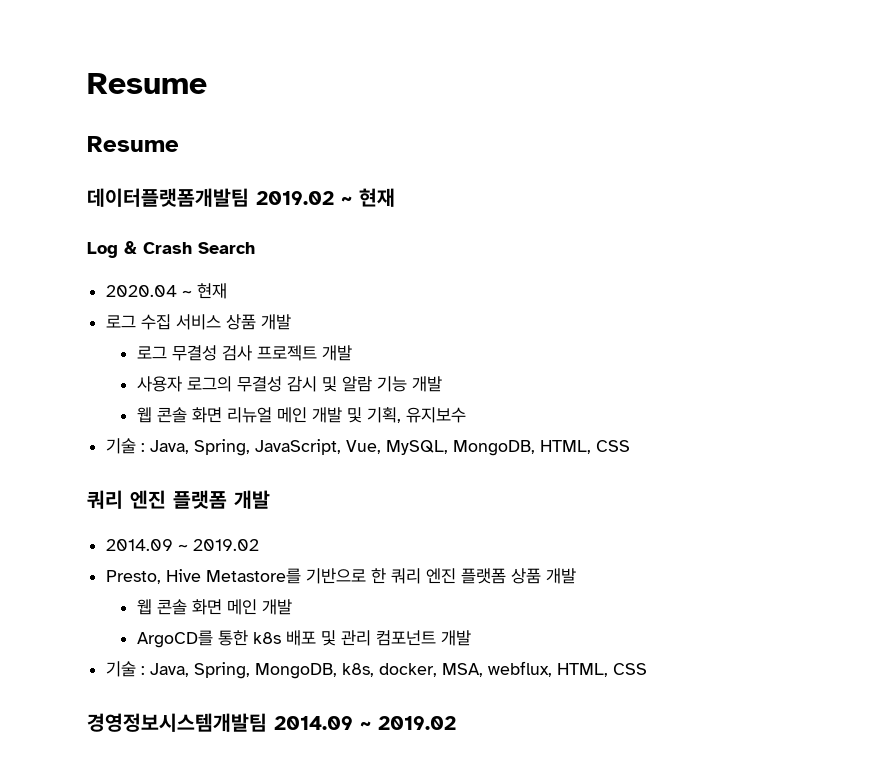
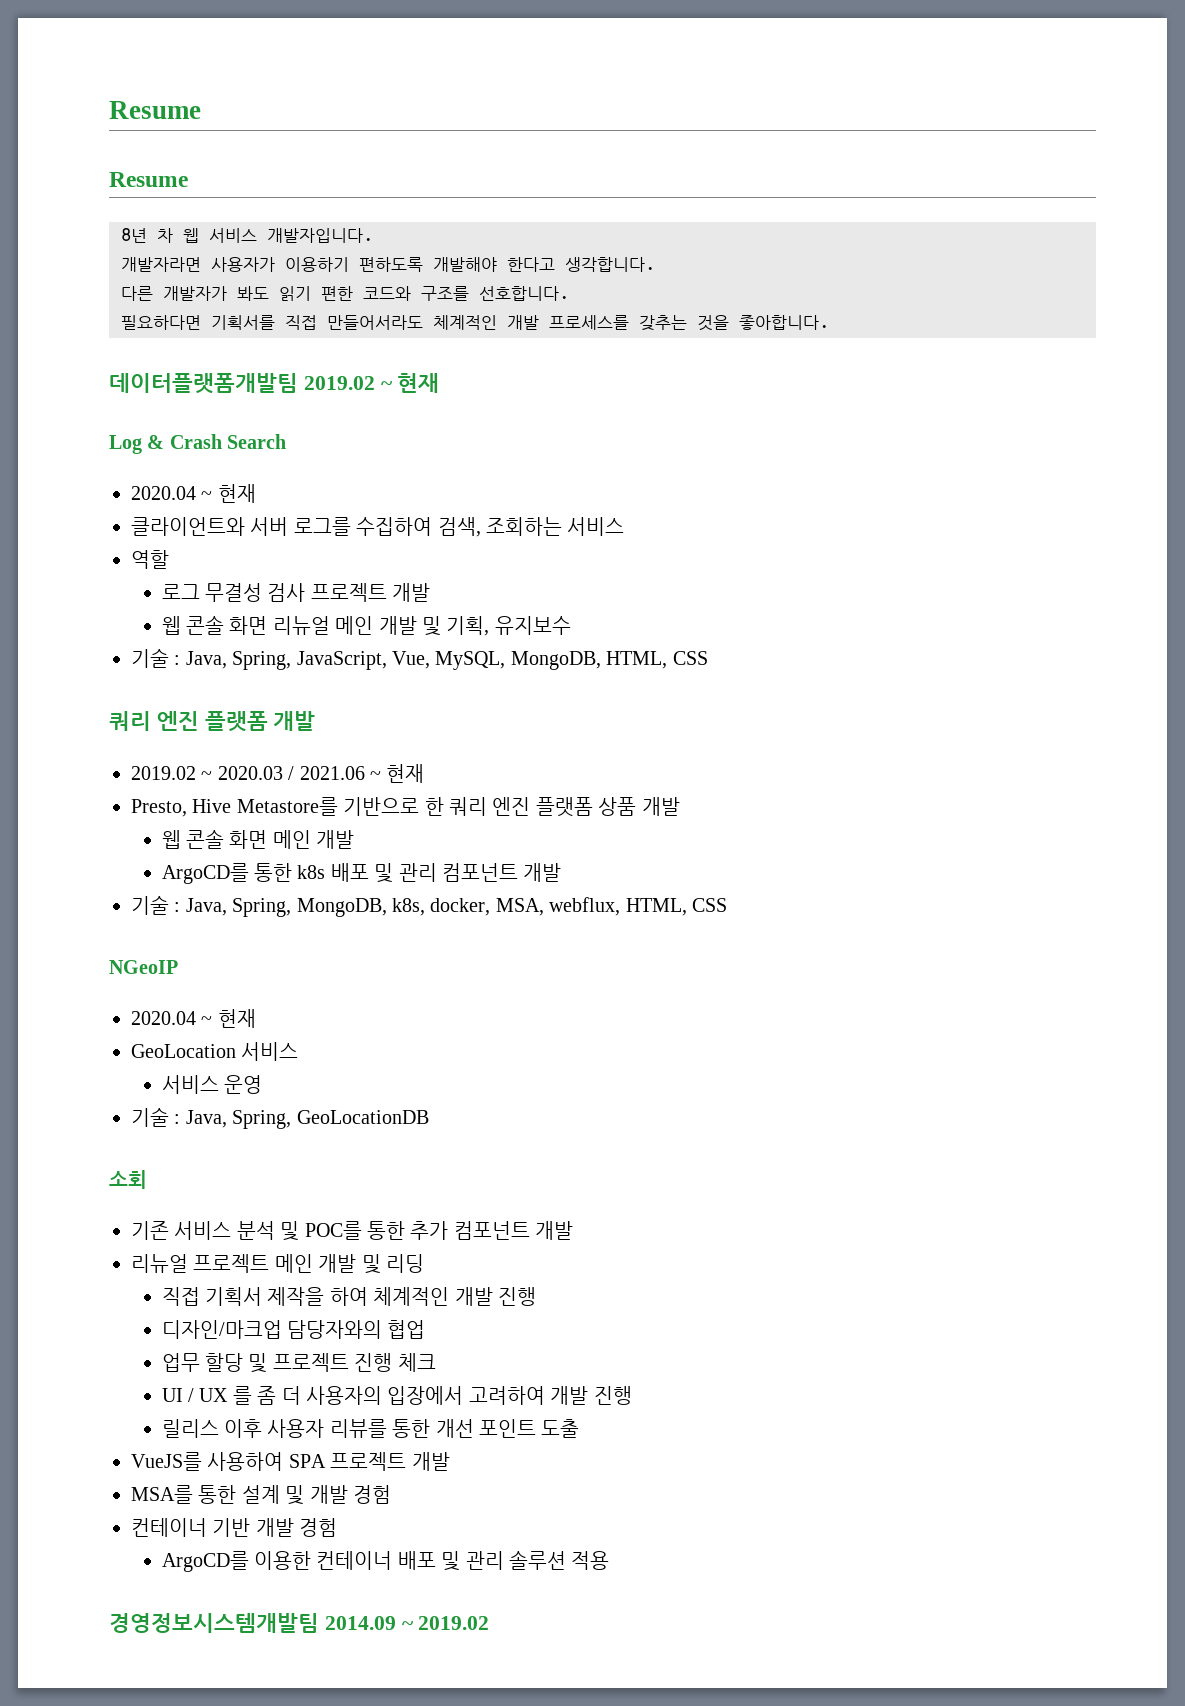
(179, 144) none -> [121,228,373,243] [121,257,655,272] [121,286,569,301] [121,315,829,331] // 8년 차 웹 서비스 개발자입니다. // 개발자라면 사용자가 이용하기 편하도록 개발해야 한다고 생각합니다. // 다른 개발자가 봐도 읽기 편한 코드와 구조를 선호합니다. // 필요하다면 기획서를 직접 만들어서라도 체계적인 개발 프로세스를 갖추는 것을 좋아합니다.
[106,314,292,330] 로그 수집 서비스 상품 개발 -> [131,517,625,537] [131,550,169,569] 클라이언트와 서버 로그를 수집하여 검색, 조회하는 서비스 // 역할
[136,376,442,392] // 사용자 로그의 무결성 감시 및 알람 기능 개발 -> (431, 592) none
[106,539,260,551] 2014.09 ~ 2019.02 -> [131,764,425,783] 2019.02 ~ 2020.03 / 2021.06 ~ 현재
(648, 669) none -> [109,960,178,974] [131,1009,256,1028] [131,1042,299,1061] [161,1075,263,1094] [131,1107,429,1129] [109,1170,147,1189] [131,1221,574,1241] [131,1254,424,1274] [161,1287,537,1306] [161,1320,426,1339] [161,1353,436,1373] [161,1386,632,1405] [161,1419,580,1438] [131,1452,450,1471] [131,1485,391,1505] [131,1518,338,1537] [161,1550,610,1572] // NGeoIP // 2020.04 ~ 현재 // GeoLocation 서비스 // 서비스 운영 // 기술 : Java, Spring, GeoLocationDB // 소회 // 기존 서비스 분석 및 POC를 통한 추가 컴포넌트 개발 // 리뉴얼 프로젝트 메인 개발 및 리딩 // 직접 기획서 제작을 하여 체계적인 개발 진행 // 디자인/마크업 담당자와의 협업 // 업무 할당 및 프로젝트 진행 체크 // UI / UX 를 좀 더 사용자의 입장에서 고려하여 개발 진행 // 릴리스 이후 사용자 리뷰를 통한 개선 포인트 도출 // VueJS를 사용하여 SPA 프로젝트 개발 // MSA를 통한 설계 및 개발 경험 // 컨테이너 기반 개발 경험 // ArgoCD를 이용한 컨테이너 배포 및 관리 솔루션 적용

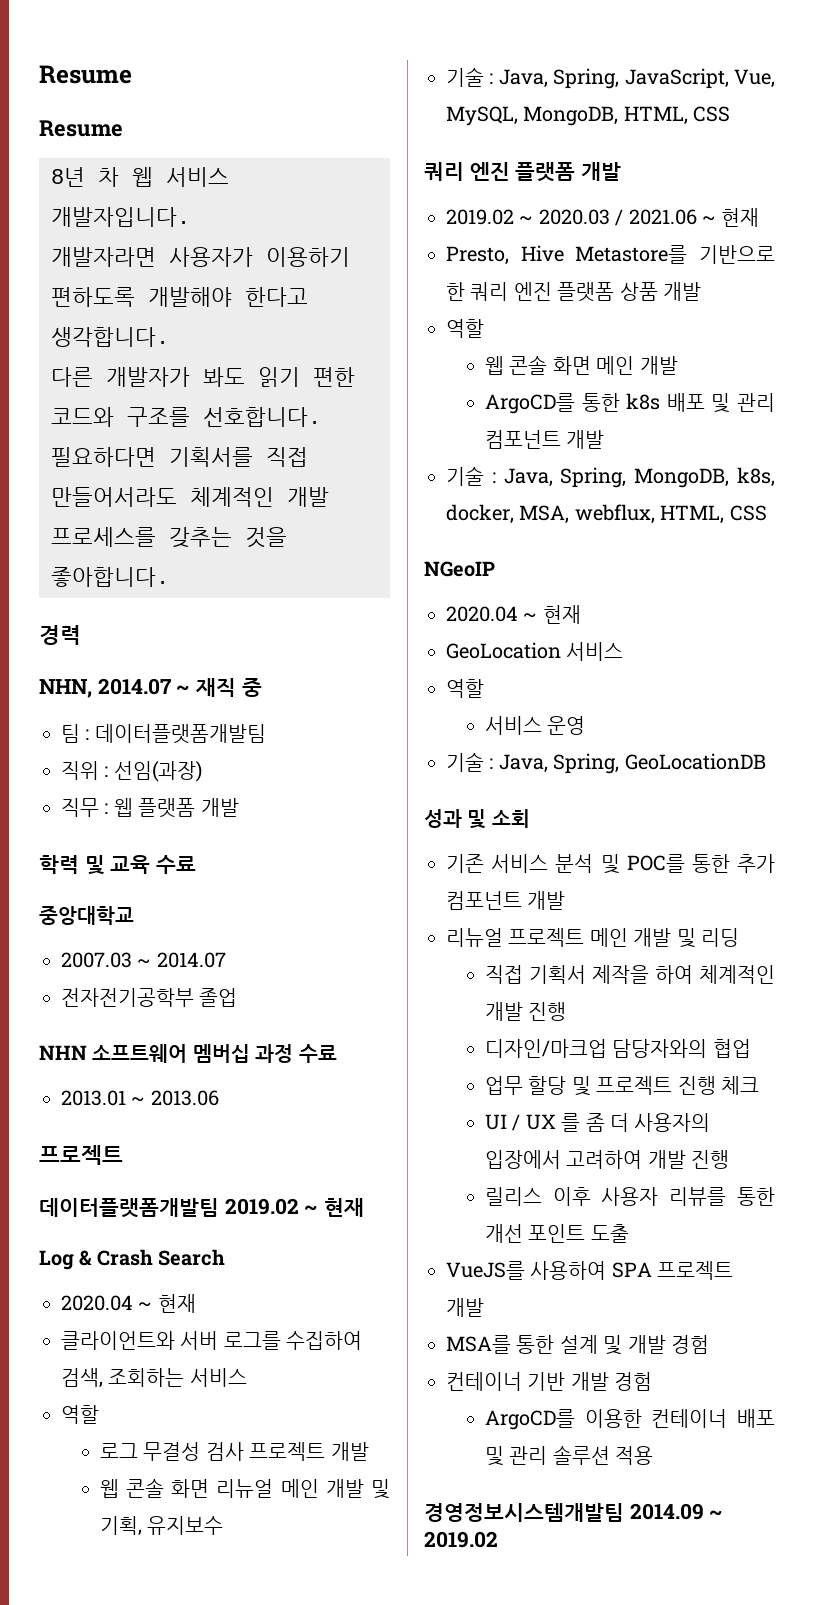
(829, 322) none -> [39,625,81,645] [39,678,262,698] [61,724,266,744] [61,761,202,782] [61,798,239,818] [39,855,197,875] [39,906,134,925] [61,952,226,968] [61,988,238,1007] [39,1044,337,1063] [61,1090,219,1106] [39,1145,123,1165] // 경력 // NHN, 2014.07 ~ 재직 중 // 팀 : 데이터플랫폼개발팀 // 직위 : 선임(과장) // 직무 : 웹 플랫폼 개발 // 학력 및 교육 수료 // 중앙대학교 // 2007.03 ~ 2014.07 // 전자전기공학부 졸업 // NHN 소프트웨어 멤버십 과정 수료 // 2013.01 ~ 2013.06 // 프로젝트
(680, 806) none -> [446,319,484,338] // 역할
(299, 1051) none -> [446,679,484,698] // 역할
(429, 1117) none -> [424,809,487,829] 성과 및

